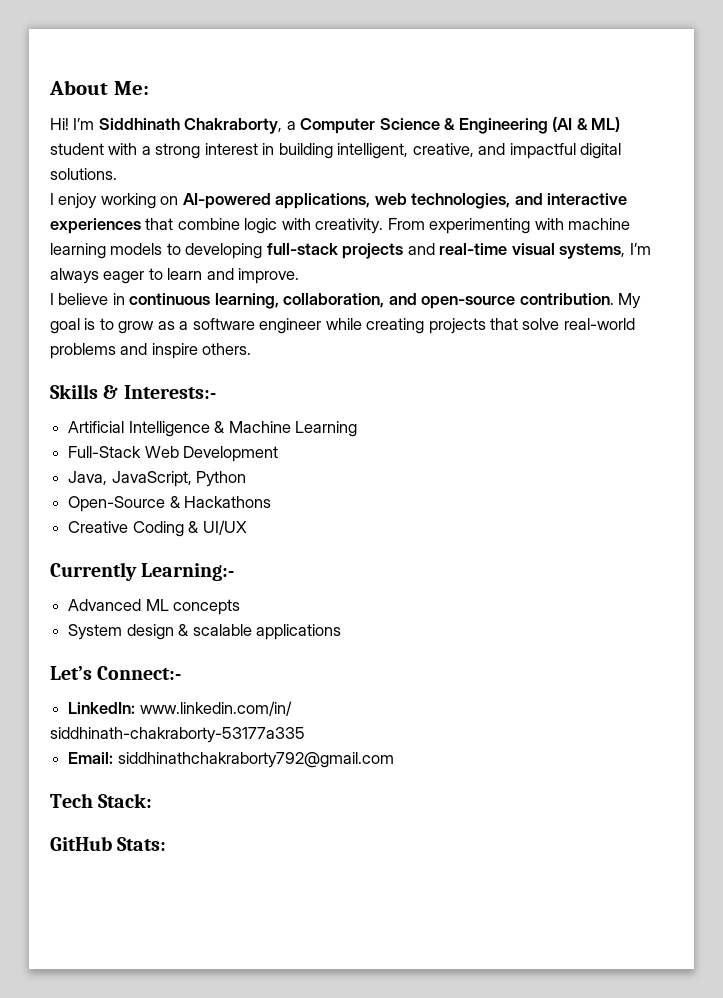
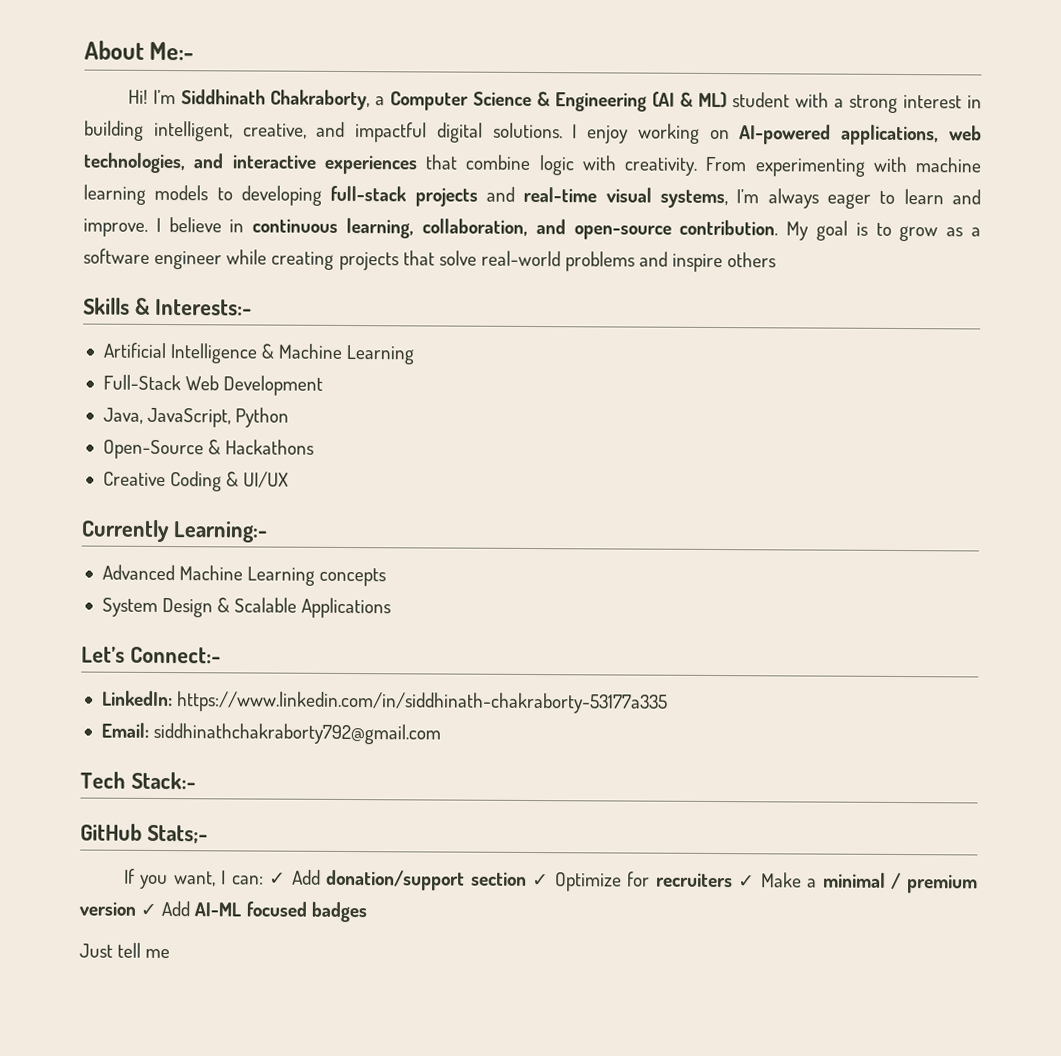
[113,81,149,95] Me: -> [149,41,195,61] Me:-
(117, 174) // -> (563, 130) none
(300, 276) // -> (148, 227) none
[202,343,252,355] others. -> [727,252,777,268] others
[145,599,169,611] ML -> [179,565,316,586] Machine Learning
[126,624,341,640] design & scalable applications -> [162,597,392,619] Design & Scalable Applications
[139,701,292,716] [50,727,305,743] www.linkedin.com/in/ // siddhinath-chakraborty-53177a335 -> [177,691,669,714] https://www.linkedin.com/in/siddhinath-chakraborty-53177a335
[98,793,153,808] Stack: -> [130,771,196,790] Stack:-
[117,837,167,851] Stats: -> [146,824,208,845] [123,868,978,894] [79,901,367,923] [79,942,171,959] Stats;- // If you want, I can: ✓ Add donation/support section ✓ Optimize for recruiters ✓ Make a minimal / premium version ✓ Add AI-ML focused badges // Just tell me

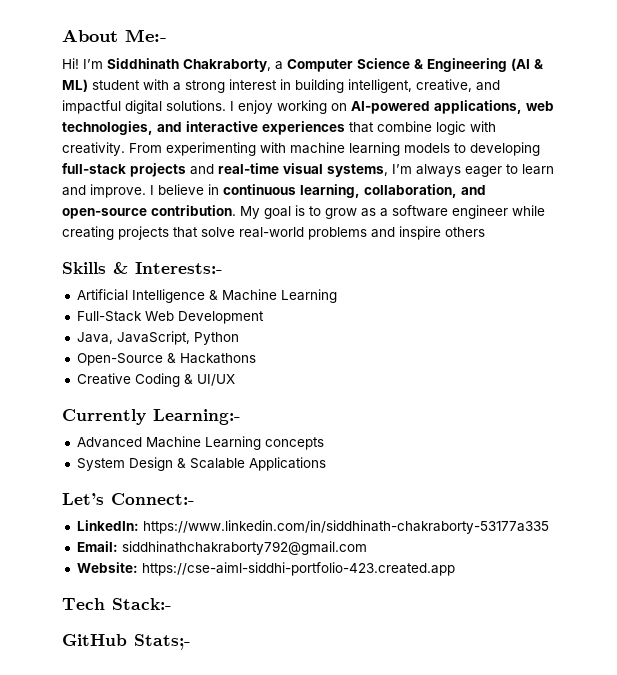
(442, 733) none -> [76,562,455,576] // Website: https://cse-aiml-siddhi-portfolio-423.created.app
[123,868,978,894] [79,901,367,923] [79,942,171,959] // If you want, I can: ✓ Add donation/support section ✓ Optimize for recruiters ✓ Make a minimal / premium version ✓ Add AI-ML focused badges // Just tell me -> (191, 642) none

